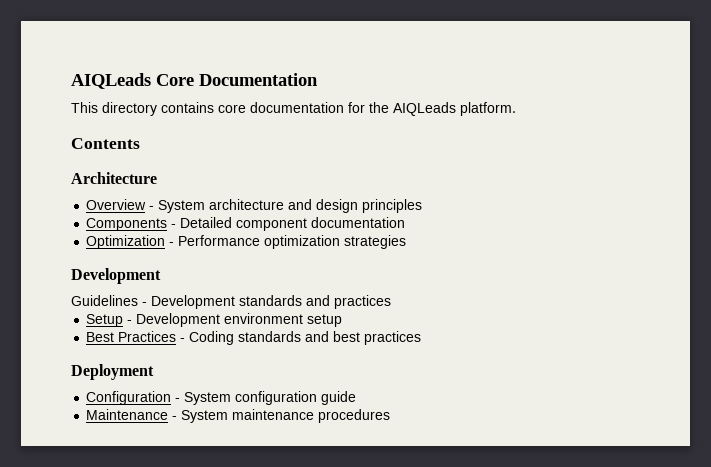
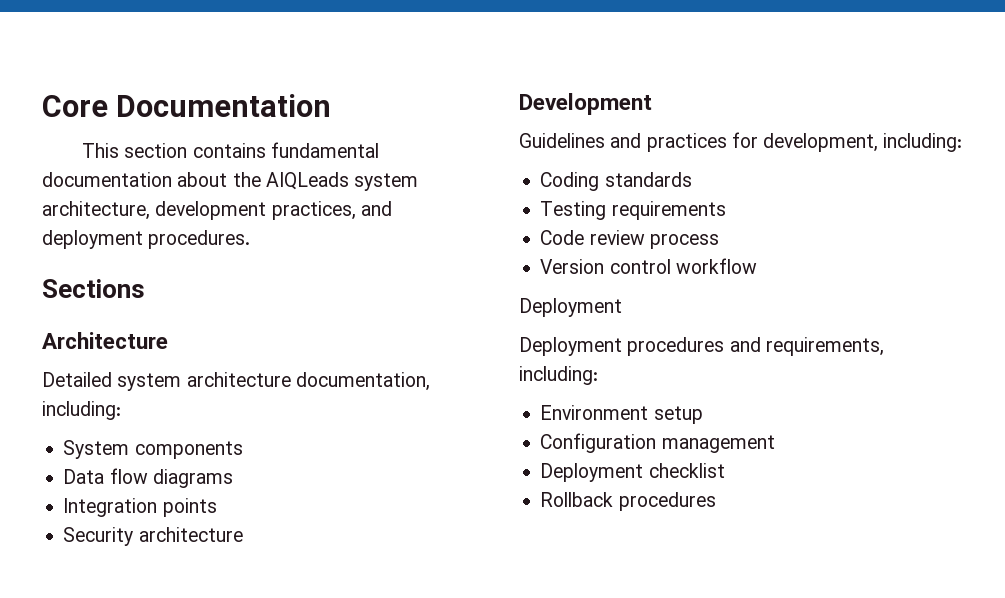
[71,73,151,89] AIQLeads -> (42, 106) none
[102,102,516,116] [71,138,140,149] [71,172,157,184] [86,199,423,213] [86,217,406,231] [86,235,407,249] directory contains core documentation for the AIQLeads platform. // Contents // Architecture // Overview - System architecture and design principles // Components - Detailed component documentation // Optimization - Performance optimization strategies -> [124,142,379,158] [42,172,419,191] [42,201,392,220] [42,230,251,249] [42,279,145,298] [42,332,168,349] [42,372,430,391] [42,401,121,420] [63,440,243,459] [63,468,233,488] [63,498,217,517] [63,527,243,546] section contains fundamental documentation about the AIQLeads system architecture, development practices, and deployment procedures. // Sections // Architecture // Detailed system architecture documentation, including: // System components // Data flow diagrams // Integration points // Security architecture
[142,295,302,309] - Development standards -> (605, 140) none
[86,313,343,327] [86,331,422,345] [71,364,154,380] [86,391,357,405] [86,409,315,423] // Setup - Development environment setup // Best Practices - Coding standards and best practices // Deployment // Configuration - System configuration guide // Maintenance - System maintenance -> [731,132,963,152] [540,172,692,191] [540,201,726,220] [540,230,719,249] [540,258,757,274] [519,298,622,317] [519,337,884,356] [519,366,598,385] [540,405,703,424] [540,433,775,453] [540,463,725,482] [540,492,614,507] for development, including: // Coding standards // Testing requirements // Code review process // Version control workflow // Deployment // Deployment procedures and requirements, including: // Environment setup // Configuration management // Deployment checklist // Rollback

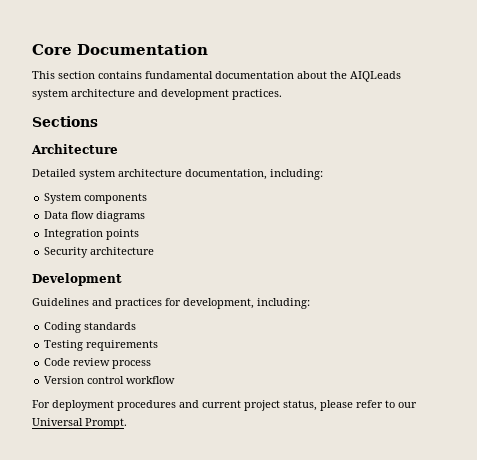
[42,201,392,220] [42,230,251,249] architecture, development practices, and deployment procedures. -> [71,89,282,100] architecture and development practices.
[519,298,622,317] [519,337,884,356] [519,366,598,385] [540,405,703,424] [540,433,775,453] [540,463,725,482] [540,492,716,511] Deployment // Deployment procedures and requirements, including: // Environment setup // Configuration management // Deployment checklist // Rollback procedures -> [32,400,417,411] [32,418,127,429] For deployment procedures and current project status, please refer to our Universal Prompt.

